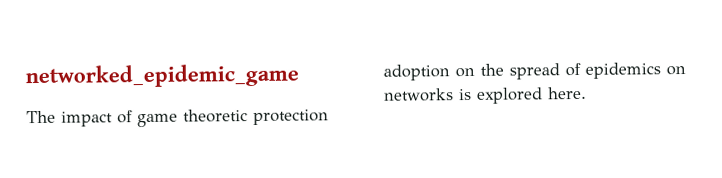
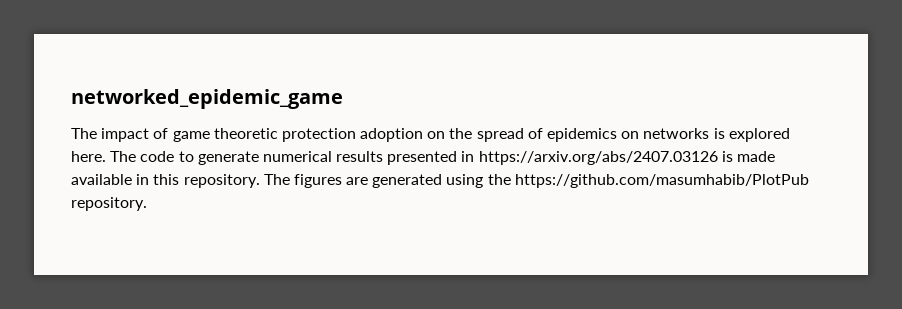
(587, 93) none -> [110,151,776,165] [71,174,809,188] [71,197,147,211] The code to generate numerical results presented in https://arxiv.org/abs/2407.03126 is made available in this repository. The figures are generated using the https://github.com/masumhabib/PlotPub repository.

